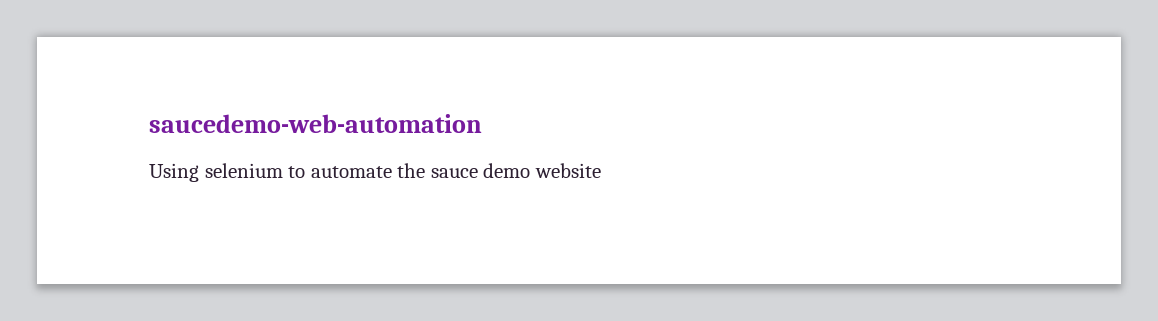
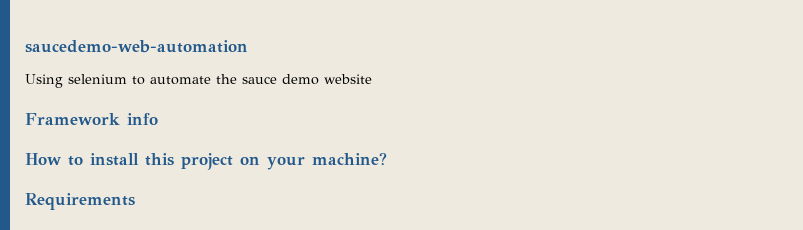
(601, 170) none -> [25,113,158,125] [25,152,387,170] [25,193,135,210] // Framework info // How to install this project on your machine? // Requirements

